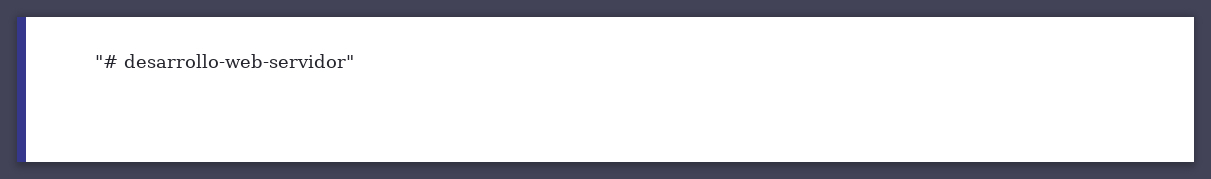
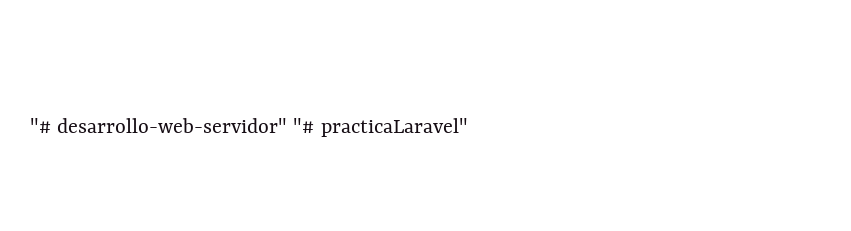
(354, 61) none -> [293,118,468,137] "# practicaLaravel"

